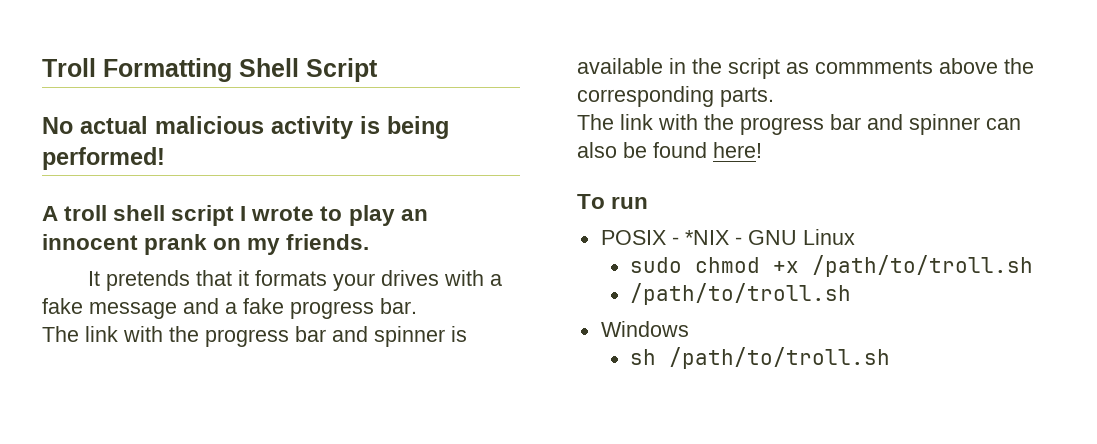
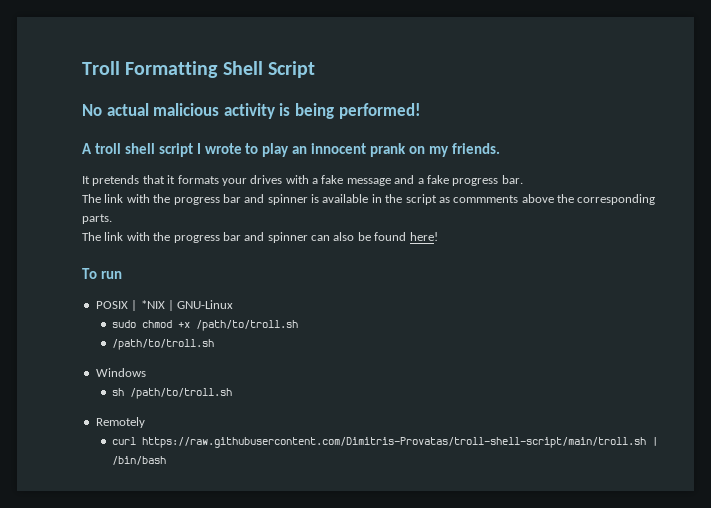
[671,229,855,245] - *NIX - GNU Linux -> [131,300,234,311] | *NIX | GNU-Linux
(891, 358) none -> [95,417,145,428] [112,437,659,448] [112,456,167,465] // Remotely // curl https://raw.githubusercontent.com/Dimitris-Provatas/troll-shell-script/main/troll.sh | /bin/bash

